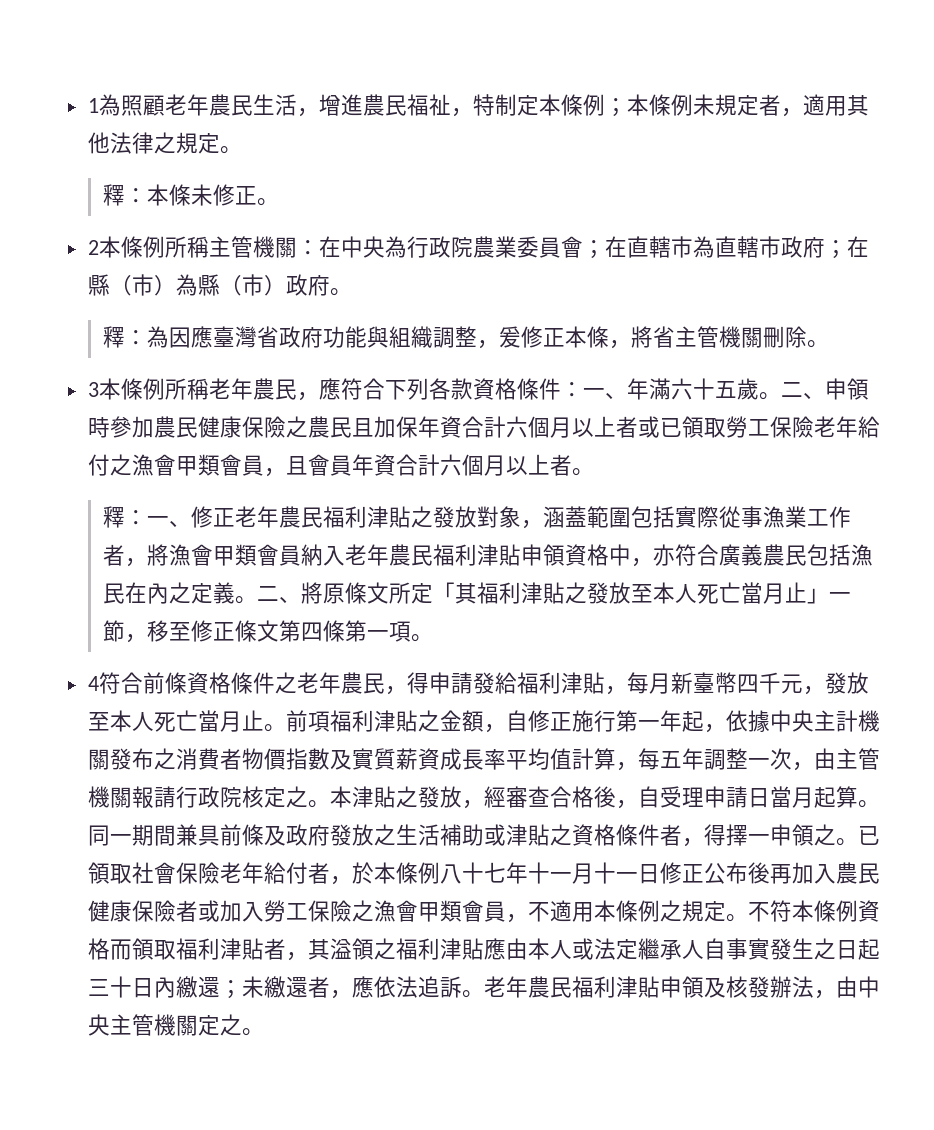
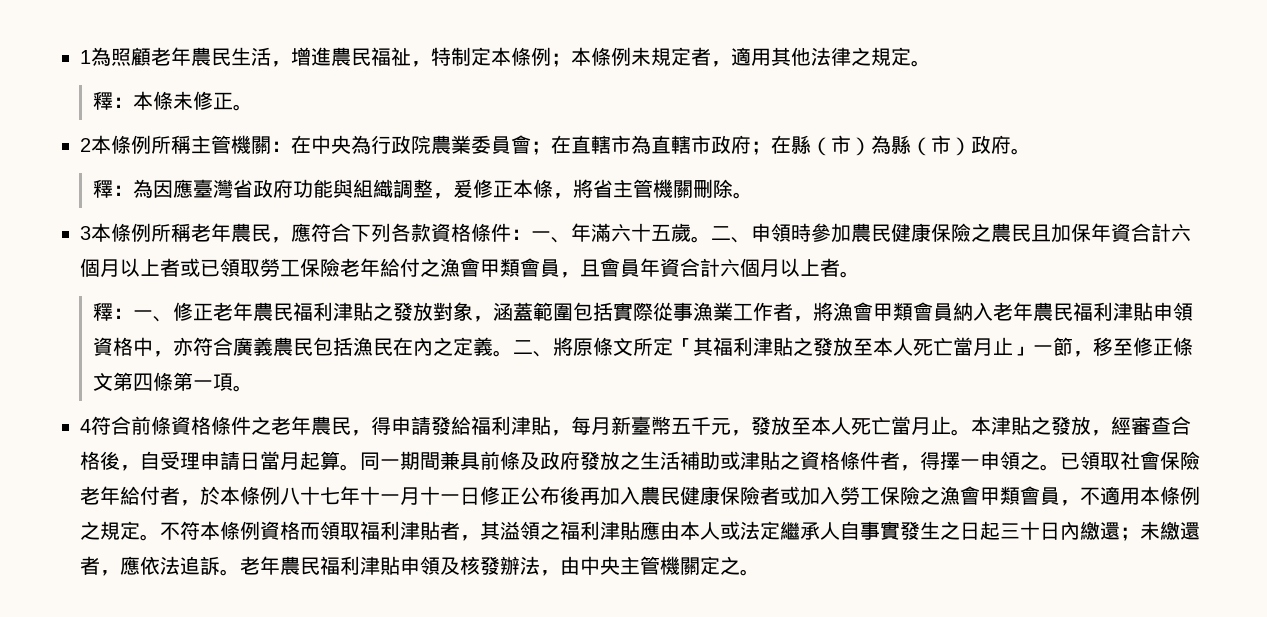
[736,674,759,693] 四 -> [671,417,691,434] 五
[285,710,880,733] [87,748,880,771] [87,786,330,809] 前項福利津貼之金額，自修正施行第一年起，依據中央主計機關發布之消費者物價指數及實質薪資成長率平均值計算，每五年調整一次，由主管機關報請行政院核定之。 -> (971, 432) none

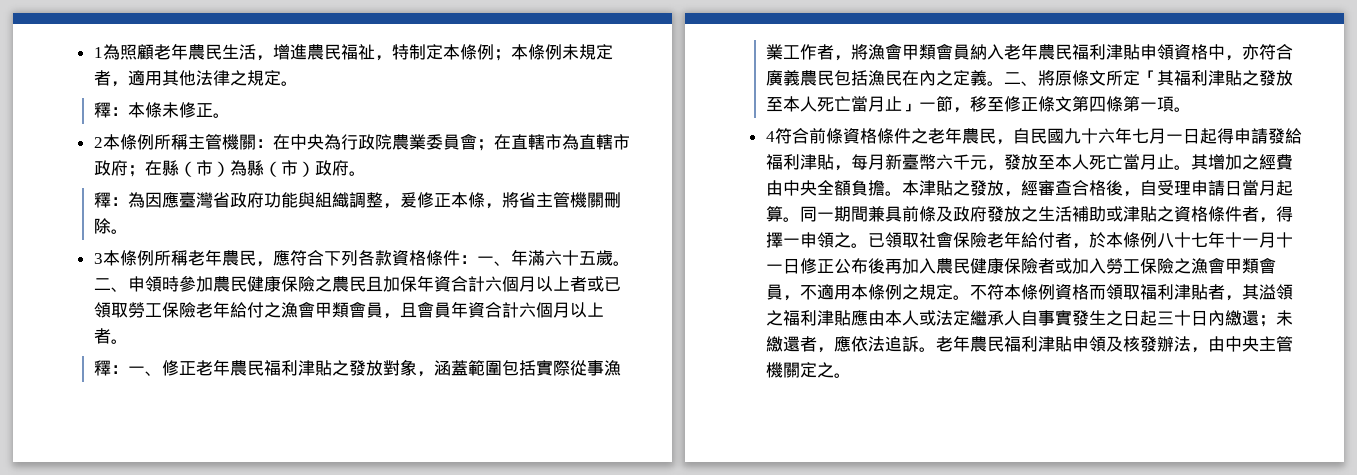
(371, 433) none -> [1012,127,1217,144] 自民國九十六年七月一日起
[671,417,691,434] 五 -> [935,154,953,170] 六
(971, 432) none -> [1190,154,1293,170] [765,180,902,196] 其增加之經費由中央全額負擔。

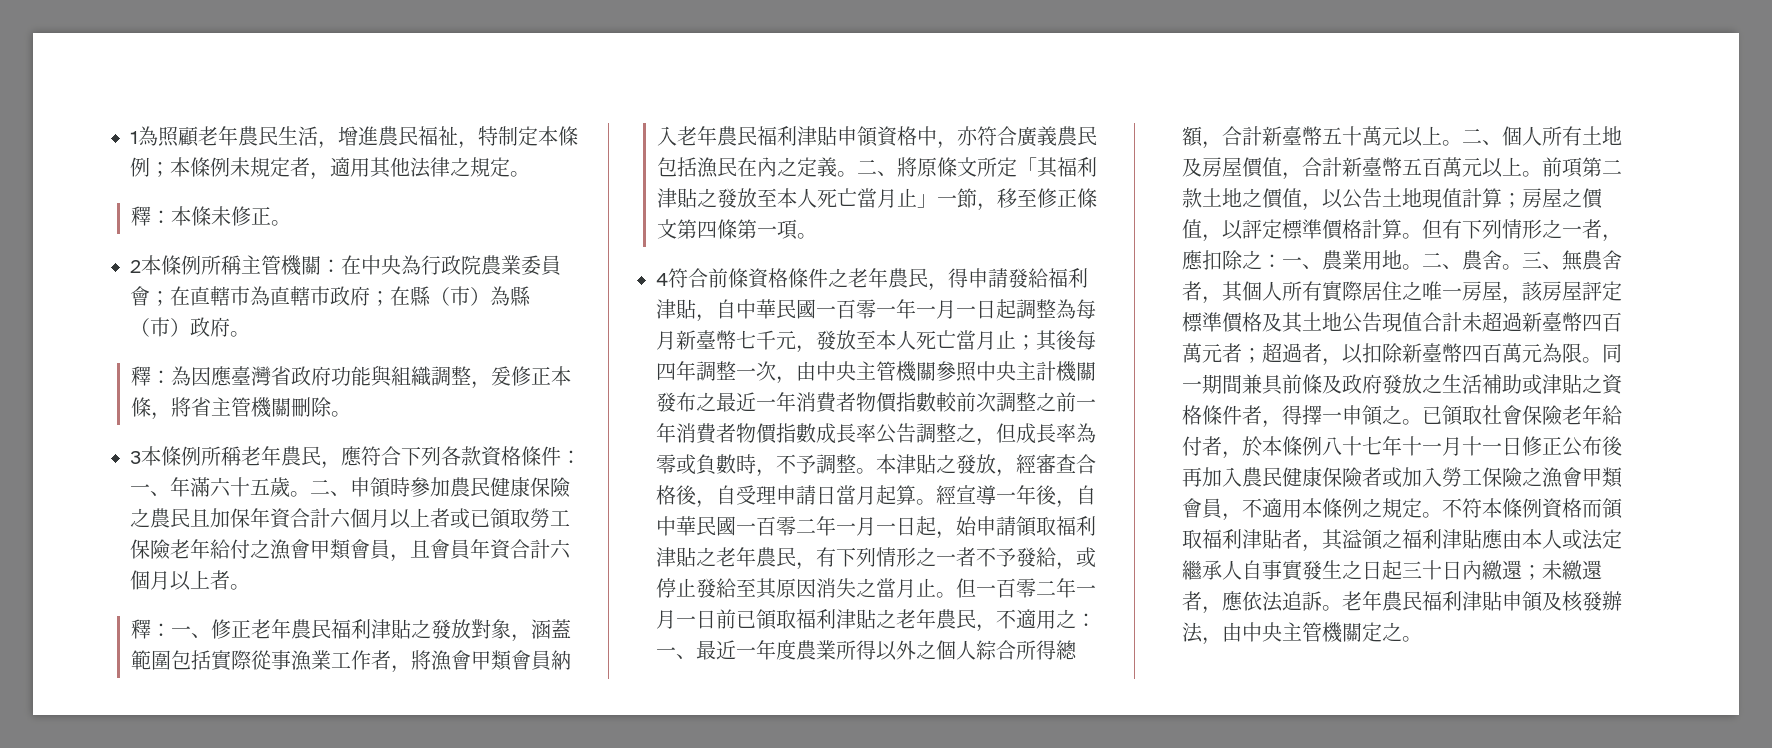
[1012,127,1217,144] 自民國九十六年七月一日起 -> (948, 287) none
(851, 168) none -> [716,299,1076,319] 自中華民國一百零一年一月一日起調整為
[935,154,953,170] 六 -> [736,330,756,349] 七
[1173,154,1293,170] [765,180,885,196] 。其增加之經費由中央全額負擔 -> [1016,330,1096,351] [656,361,1096,384] [656,392,1096,413] [656,423,1096,446] [656,454,856,477] ；其後每四年調整一次，由中央主管機關參照中央主計機關發布之最近一年消費者物價指數較前次調整之前一年消費者物價指數成長率公告調整之，但成長率為零或負數時，不予調整
(800, 219) none -> [936,485,1096,508] [656,516,1096,539] [656,547,1096,570] [656,578,1096,599] [656,609,1096,632] [656,639,1077,661] [1182,126,1622,149] [1182,157,1622,180] [1182,188,1604,211] [1182,219,1622,242] [1182,250,1622,271] [1182,281,1622,304] [1182,312,1622,333] [1182,343,1602,366] 經宣導一年後，自中華民國一百零二年一月一日起，始申請領取福利津貼之老年農民，有下列情形之一者不予發給，或停止發給至其原因消失之當月止。但一百零二年一月一日前已領取福利津貼之老年農民，不適用之：一、最近一年度農業所得以外之個人綜合所得總額，合計新臺幣五十萬元以上。二、個人所有土地及房屋價值，合計新臺幣五百萬元以上。前項第二款土地之價值，以公告土地現值計算；房屋之價值，以評定標準價格計算。但有下列情形之一者，應扣除之：一、農業用地。二、農舍。三、無農舍者，其個人所有實際居住之唯一房屋，該房屋評定標準價格及其土地公告現值合計未超過新臺幣四百萬元者；超過者，以扣除新臺幣四百萬元為限。

